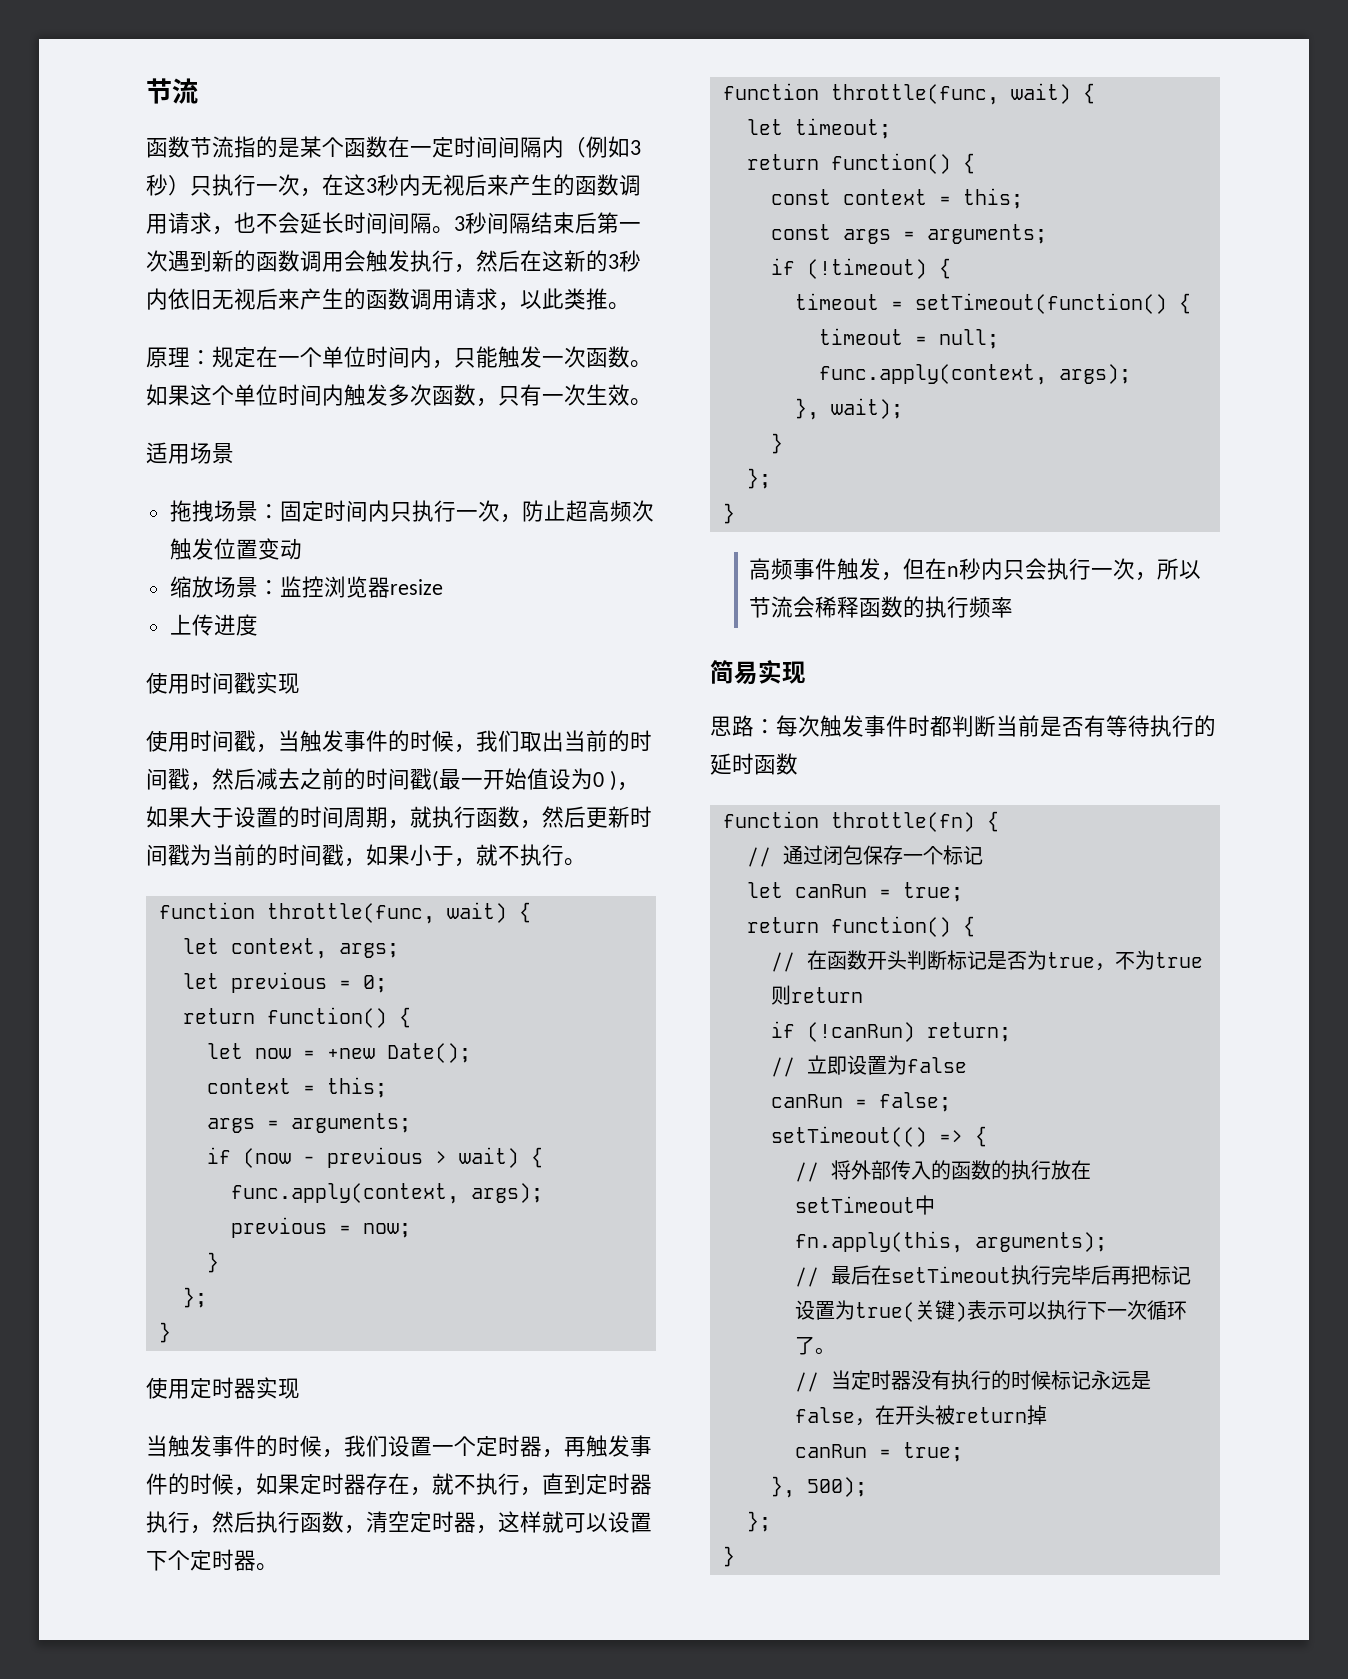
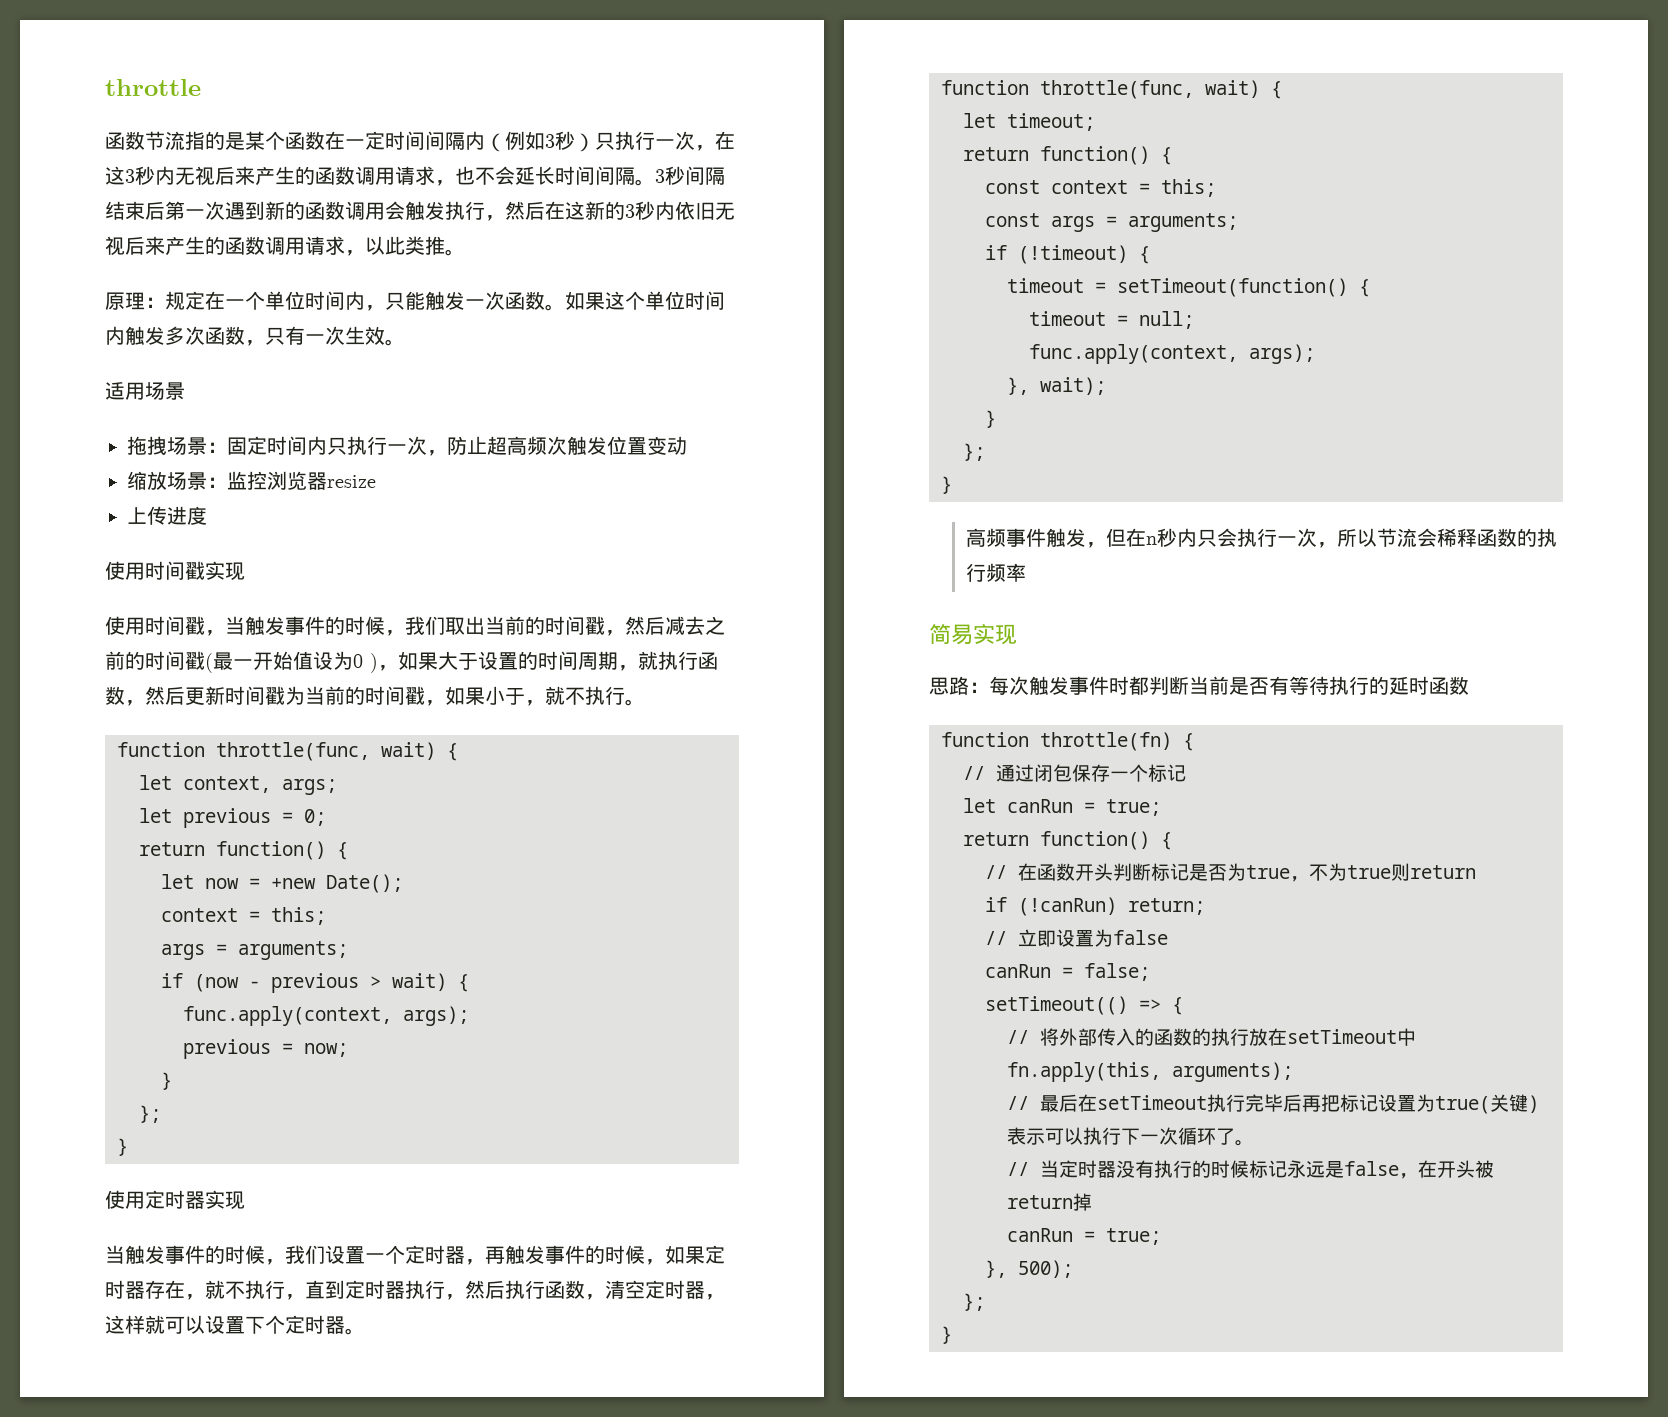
[146,78,198,104] 节流 -> [105,79,201,96] throttle

